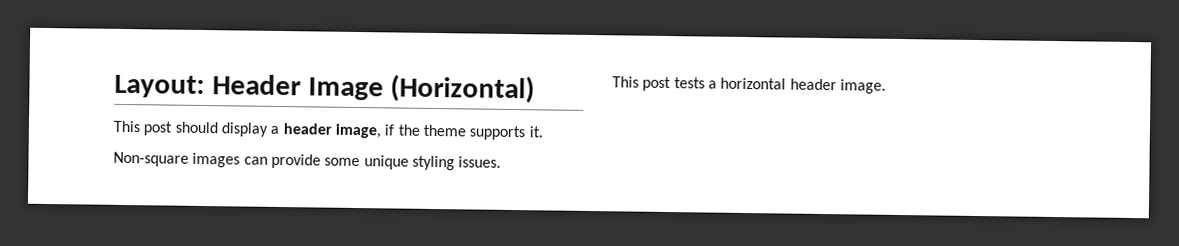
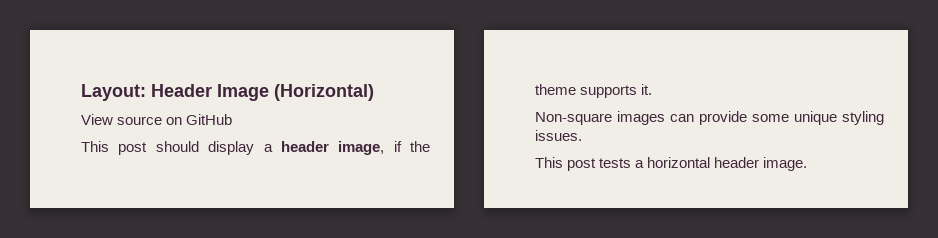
(536, 89) none -> [81,114,233,125] // View source on GitHub

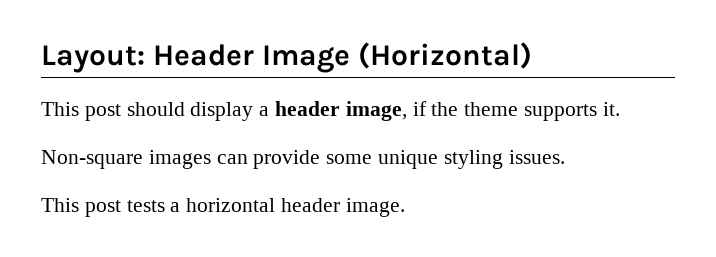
[81,114,233,125] // View source on GitHub -> (533, 55) none

